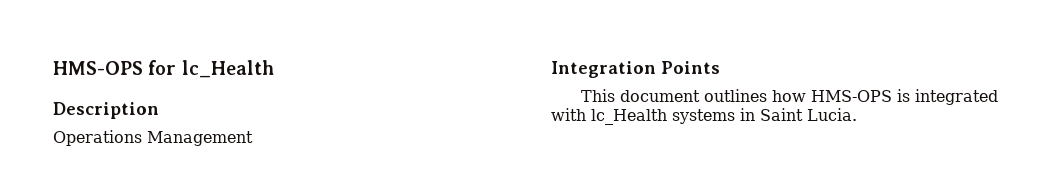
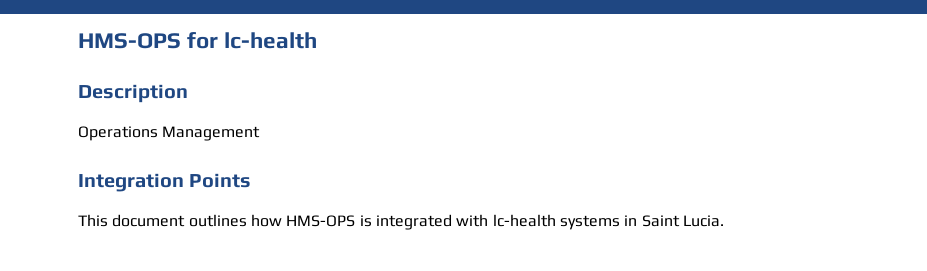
[181,60,274,78] lc_Health -> [224,32,318,49] lc-health
[591,109,667,125] lc_Health -> [492,214,556,227] lc-health

